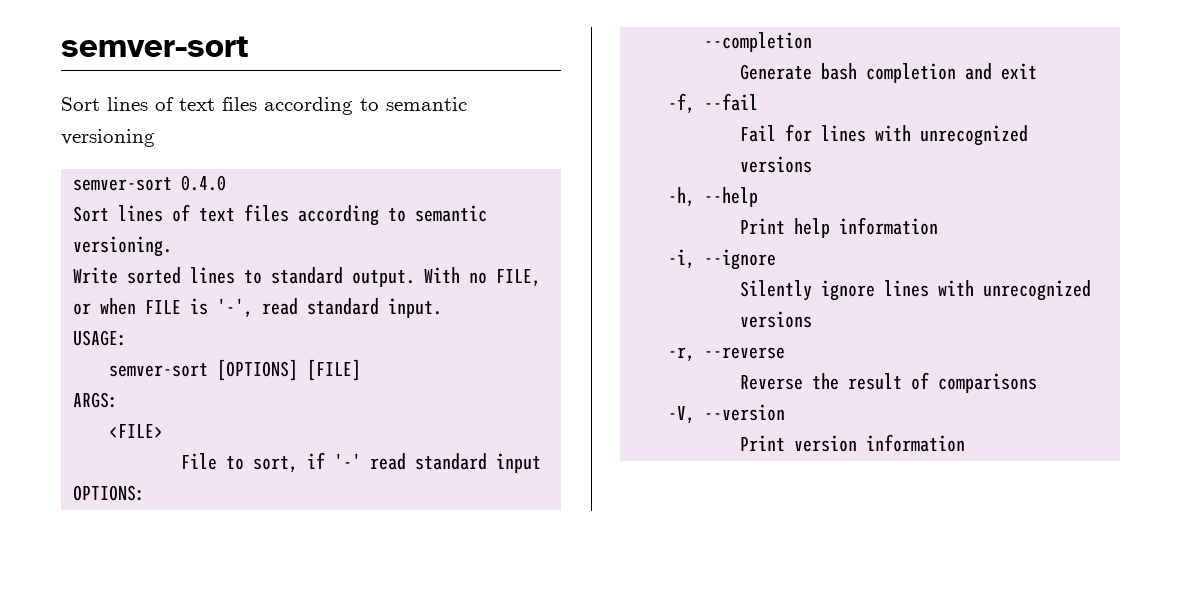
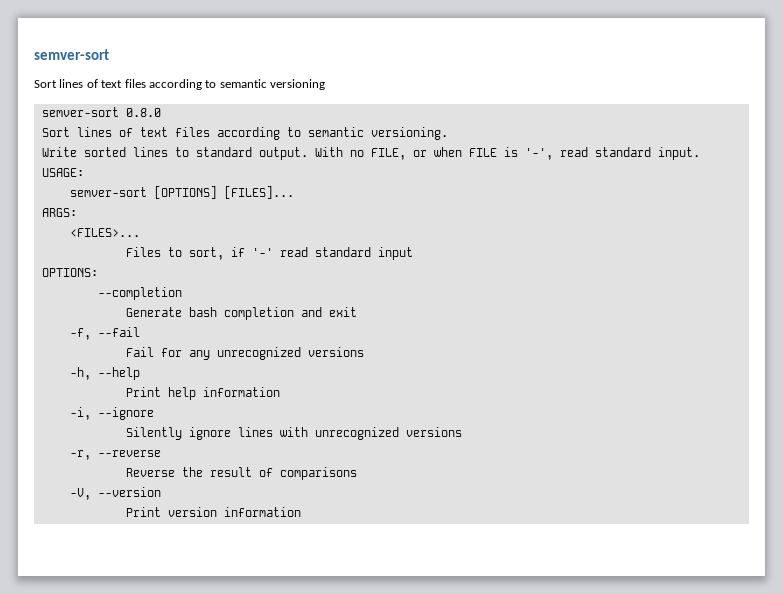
[181,175,227,191] 0.4.0 -> [125,108,161,117] 0.8.0
[307,359,362,381] [FILE] -> [223,186,294,199] [FILES]...
[109,424,164,438] [181,453,218,470] <FILE> // File -> [69,228,140,237] [125,247,161,257] <FILES>... // Files
[821,125,912,142] lines with -> [188,350,210,360] any

